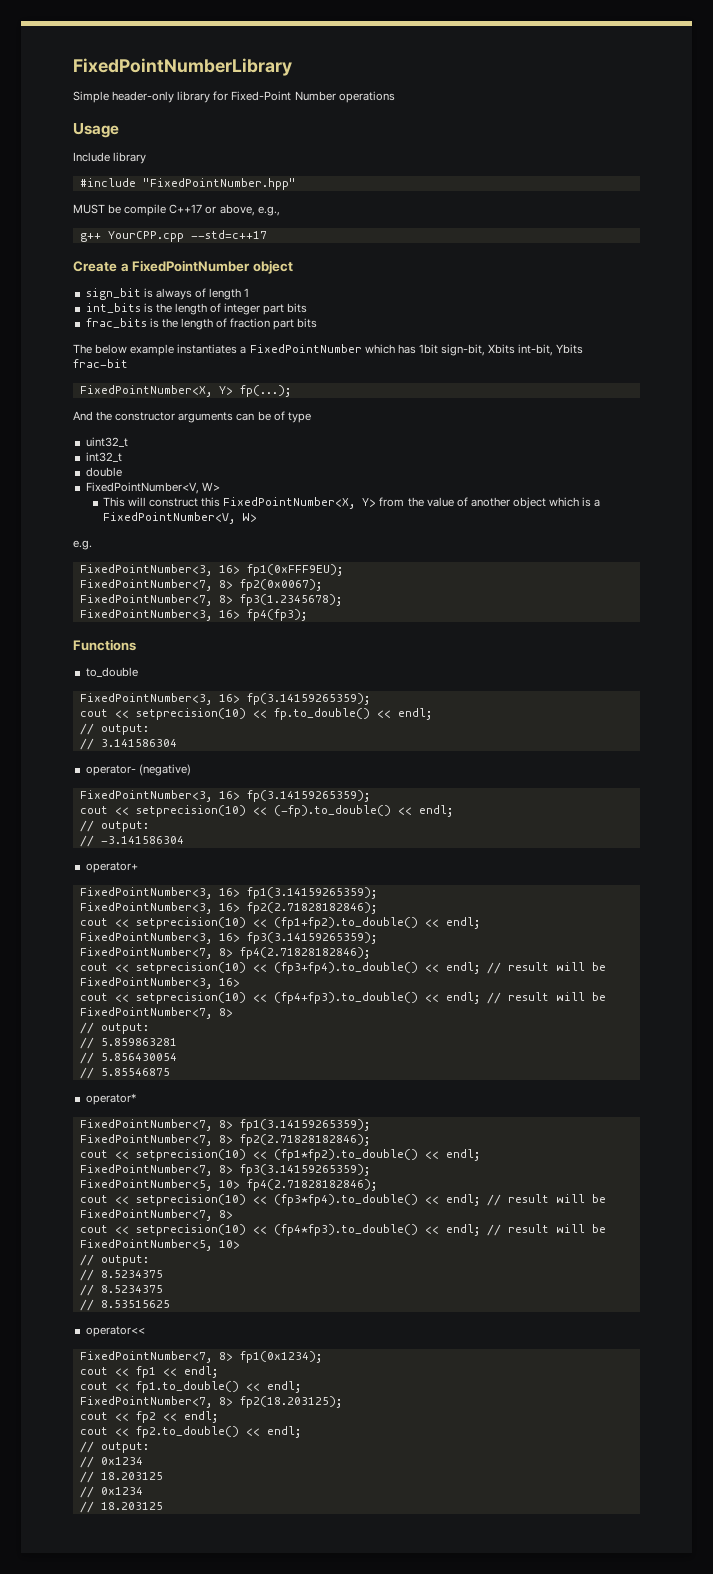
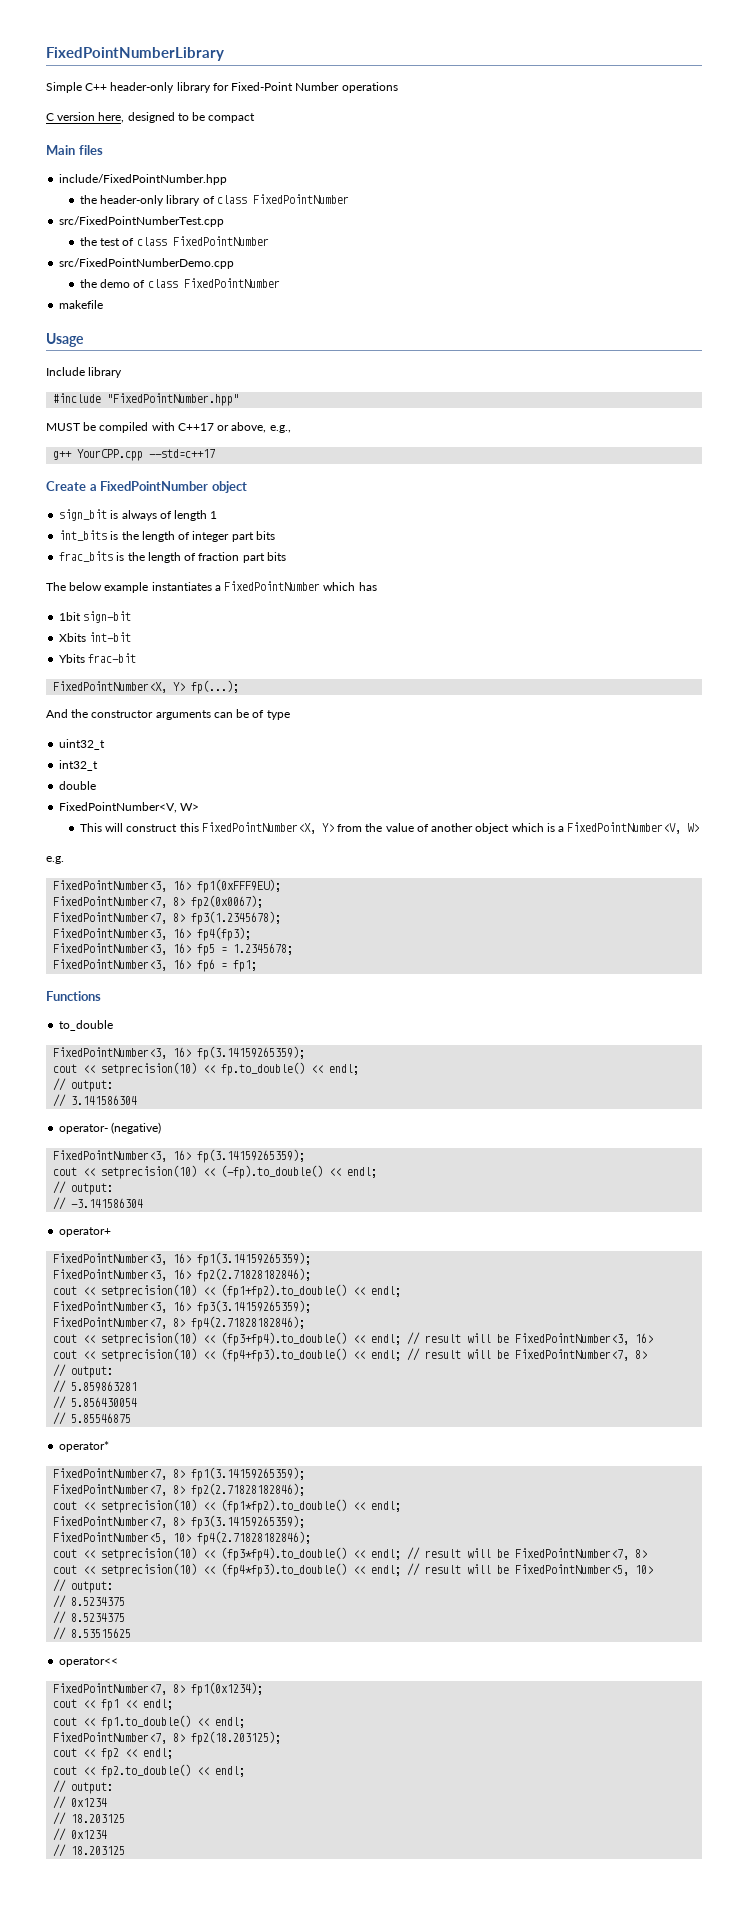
(109, 97) none -> [85,83,108,91] C++
(395, 97) none -> [46,112,256,123] [46,145,103,155] [59,174,228,185] [79,194,349,206] [59,216,225,227] [79,236,269,246] [59,258,235,269] [79,278,280,288] [59,300,104,309] // C version here, designed to be compact // Main files // include/FixedPointNumber.hpp // the header-only library of class FixedPointNumber // src/FixedPointNumberTest.cpp // the test of class FixedPointNumber // src/FixedPointNumberDemo.cpp // the demo of class FixedPointNumber // makefile
[124,204,167,216] compile -> [99,422,175,433] compiled with
[418,344,554,356] 1bit sign-bit, Xbits int-bit, -> [59,611,132,623] [59,632,132,642] // 1bit sign-bit // Xbits int-bit //
(307, 615) none -> [53,943,294,956] [53,959,258,972] // FixedPointNumber<3, 16> fp5 = 1.2345678; // FixedPointNumber<3, 16> fp6 = fp1;

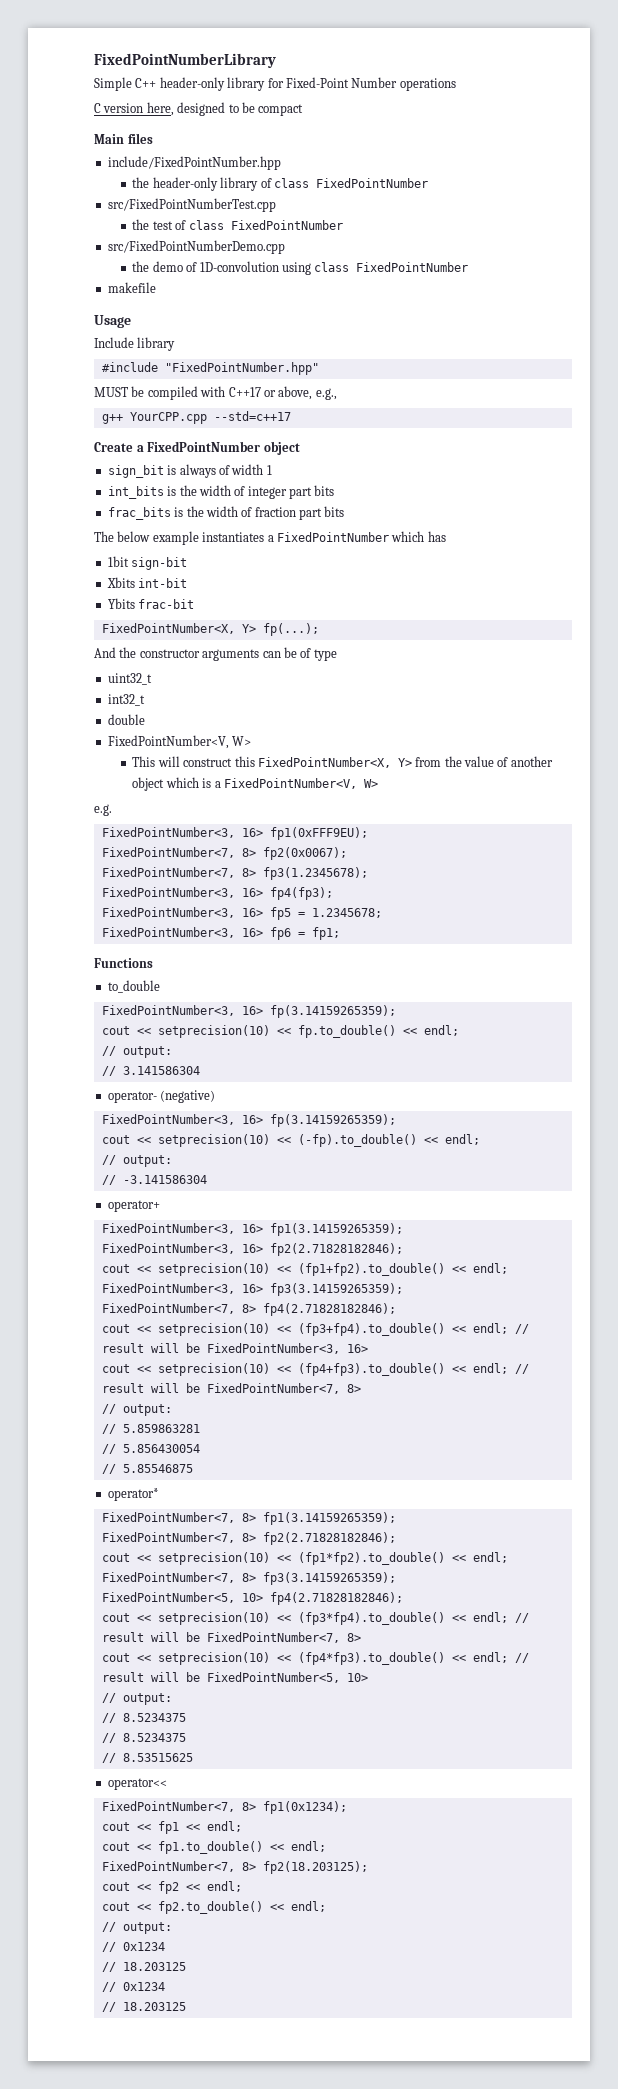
(146, 284) none -> [199,261,311,275] 1D-convolution using
[174,510,208,521] length -> [231,464,264,475] width
[141,531,175,542] length -> [198,485,231,496] width
[147,552,181,563] length -> [205,506,238,517] width

